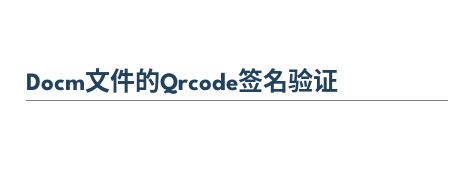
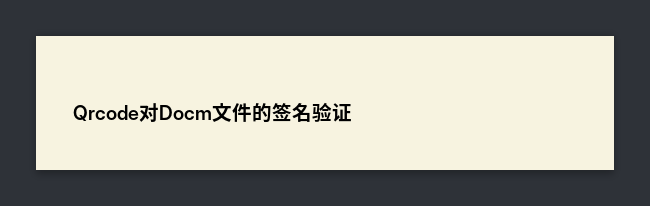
(26, 82) none -> [73,103,159,122] Qrcode对
[160,72,238,94] Qrcode -> (272, 113) none

